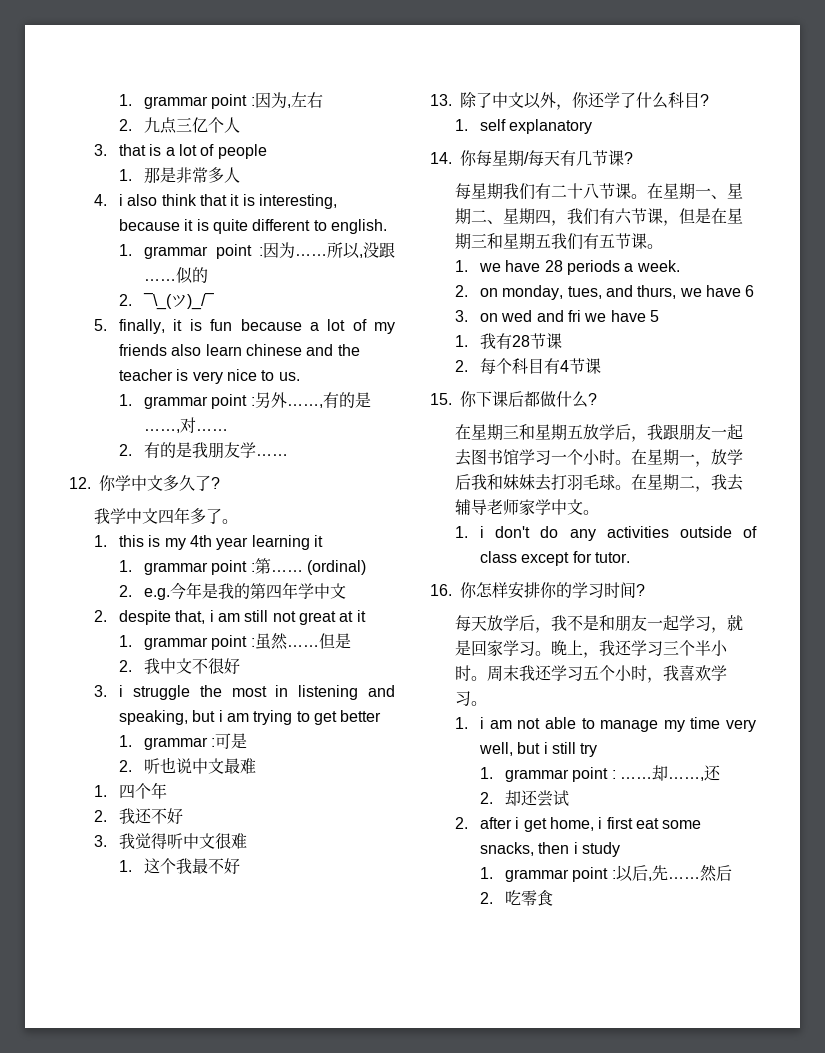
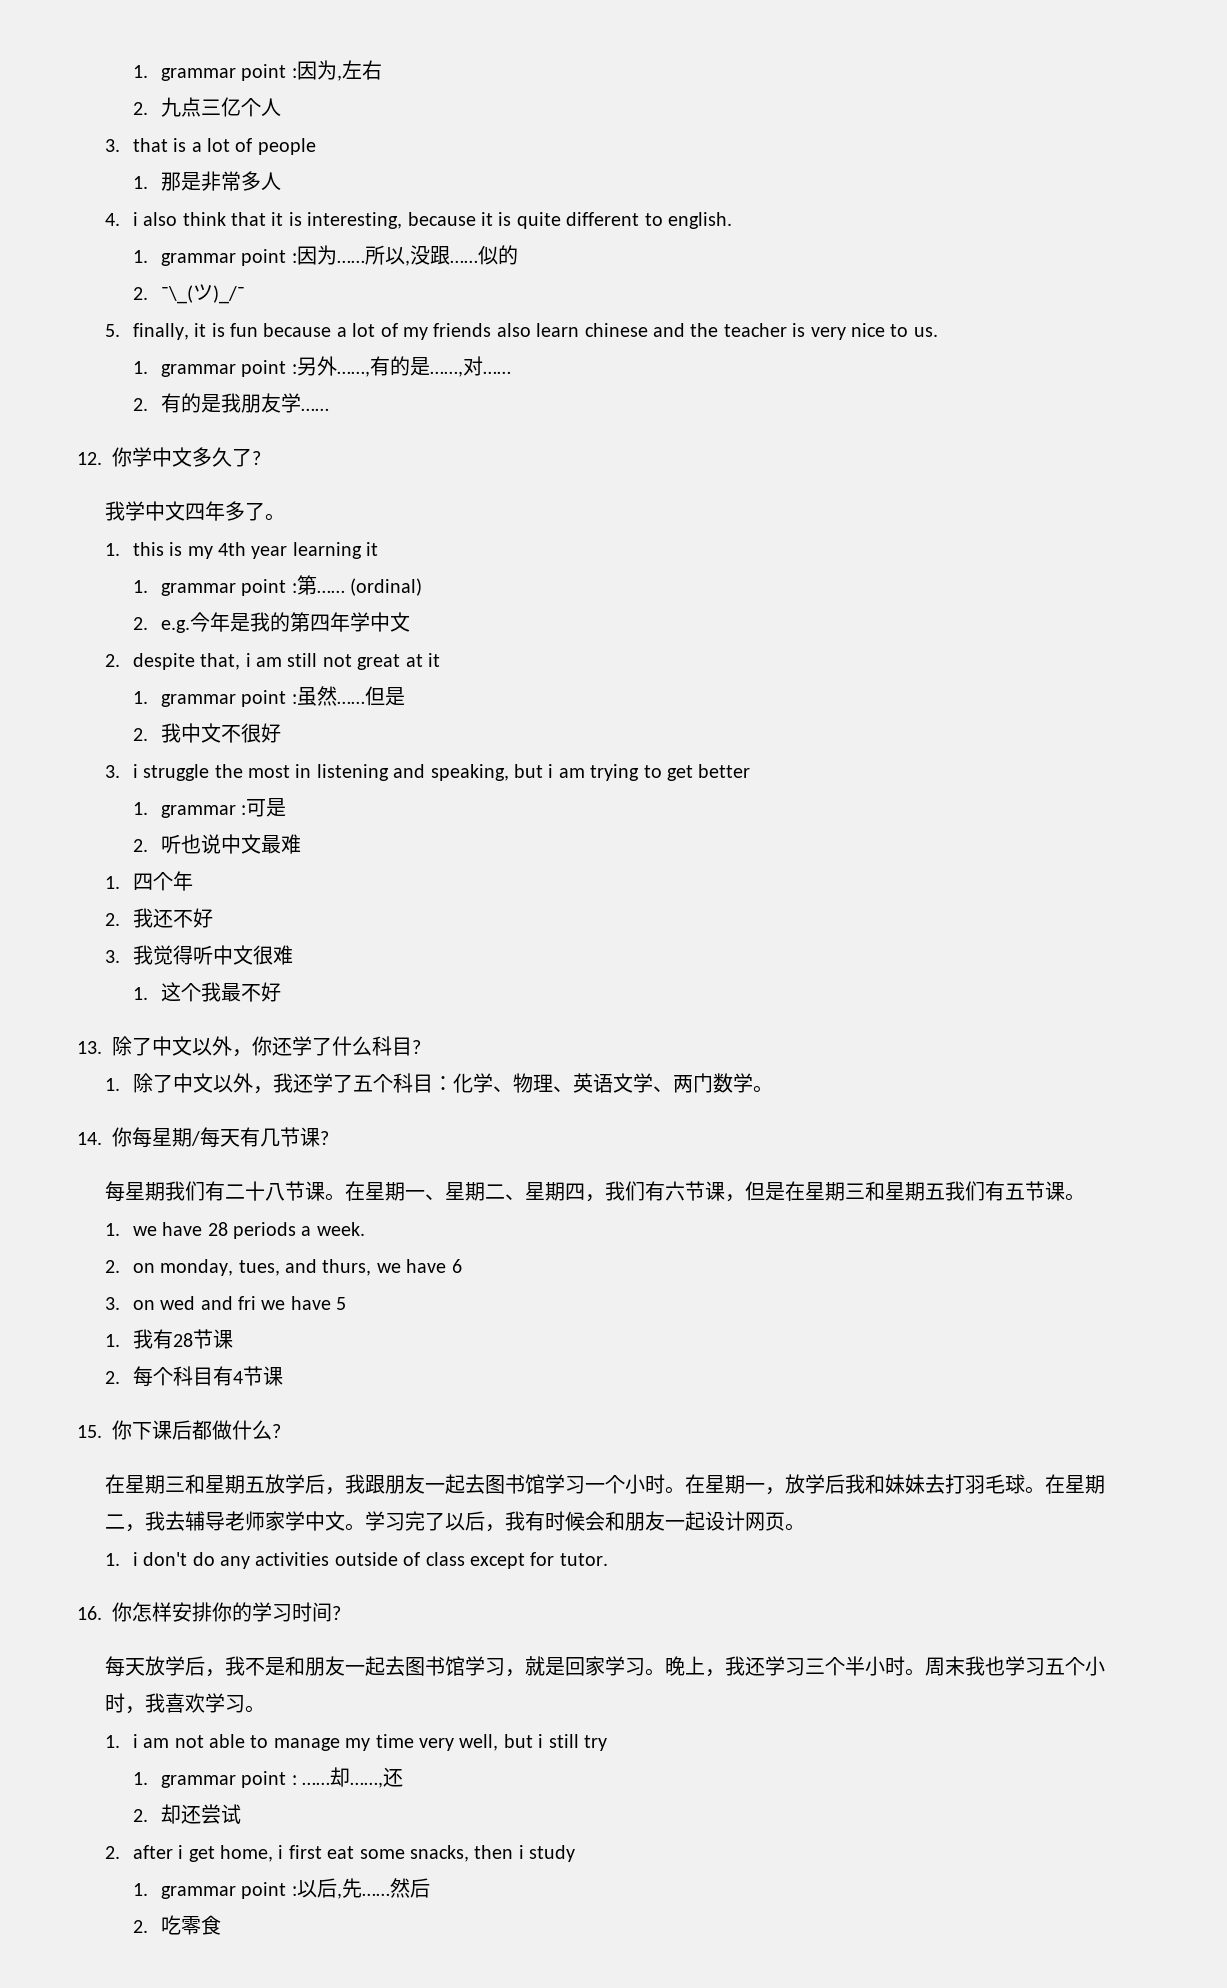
[480,119,593,134] self explanatory -> [132,1073,773,1094] 除了中文以外，我还学了五个科目：化学、物理、英语文学、两门数学。
(600, 512) none -> [364,1511,805,1532] 学习完了以后，我有时候会和朋友一起设计网页。
(680, 623) none -> [384,1656,465,1676] 去图书馆
[535,665,553,681] 还 -> [984,1656,1005,1676] 也

